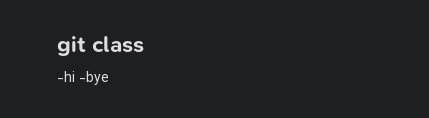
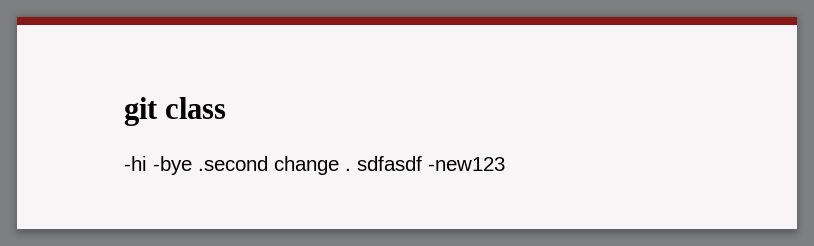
(109, 78) none -> [198,156,505,175] .second change . sdfasdf -new123

